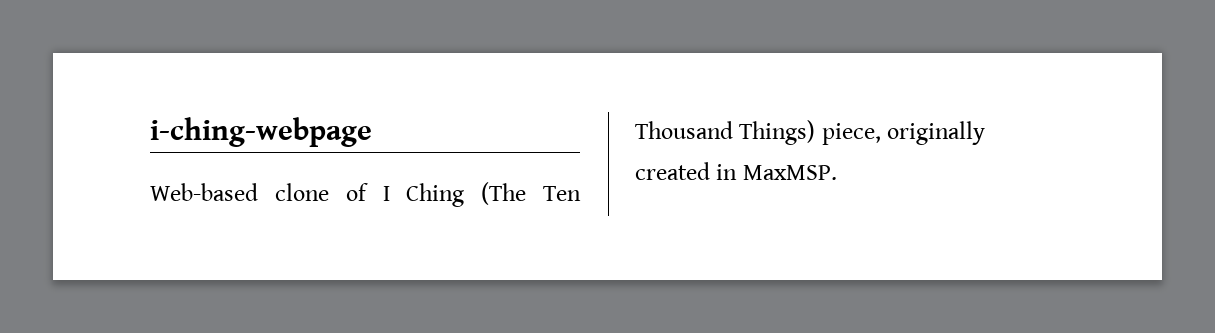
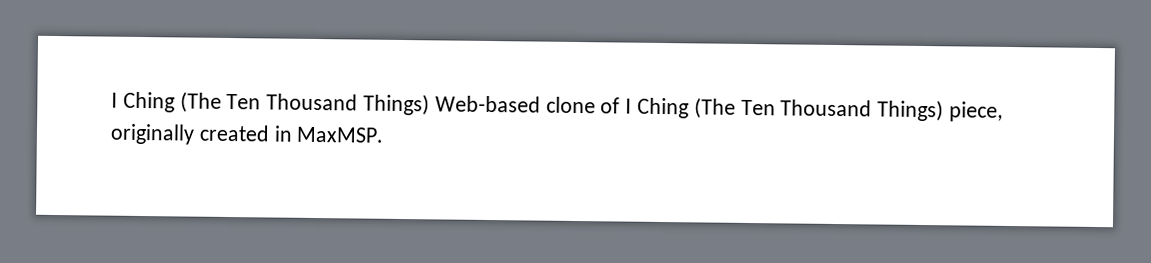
[150,117,372,147] i-ching-webpage // -> [111,91,431,116] I Ching (The Ten Thousand Things)

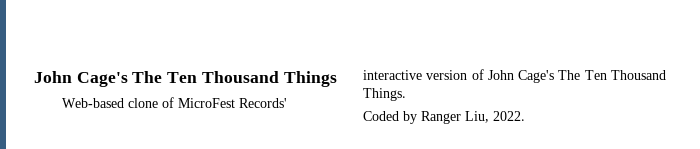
[111,91,431,116] I Ching (The Ten Thousand Things) -> [34,71,337,87] John Cage's The Ten Thousand Things //
[625,97,1004,122] [110,123,385,145] I Ching (The Ten Thousand Things) piece, originally created in MaxMSP. -> [178,98,288,108] [363,69,666,83] [363,88,406,101] [363,111,525,124] MicroFest Records' interactive version of John Cage's The Ten Thousand Things. // Coded by Ranger Liu, 2022.

